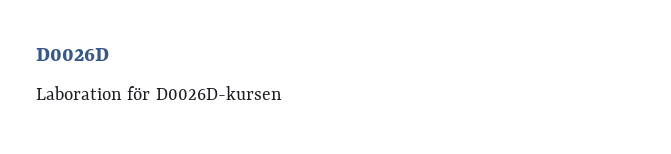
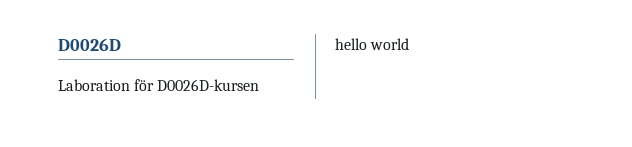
(282, 93) none -> [335,38,410,50] hello world

